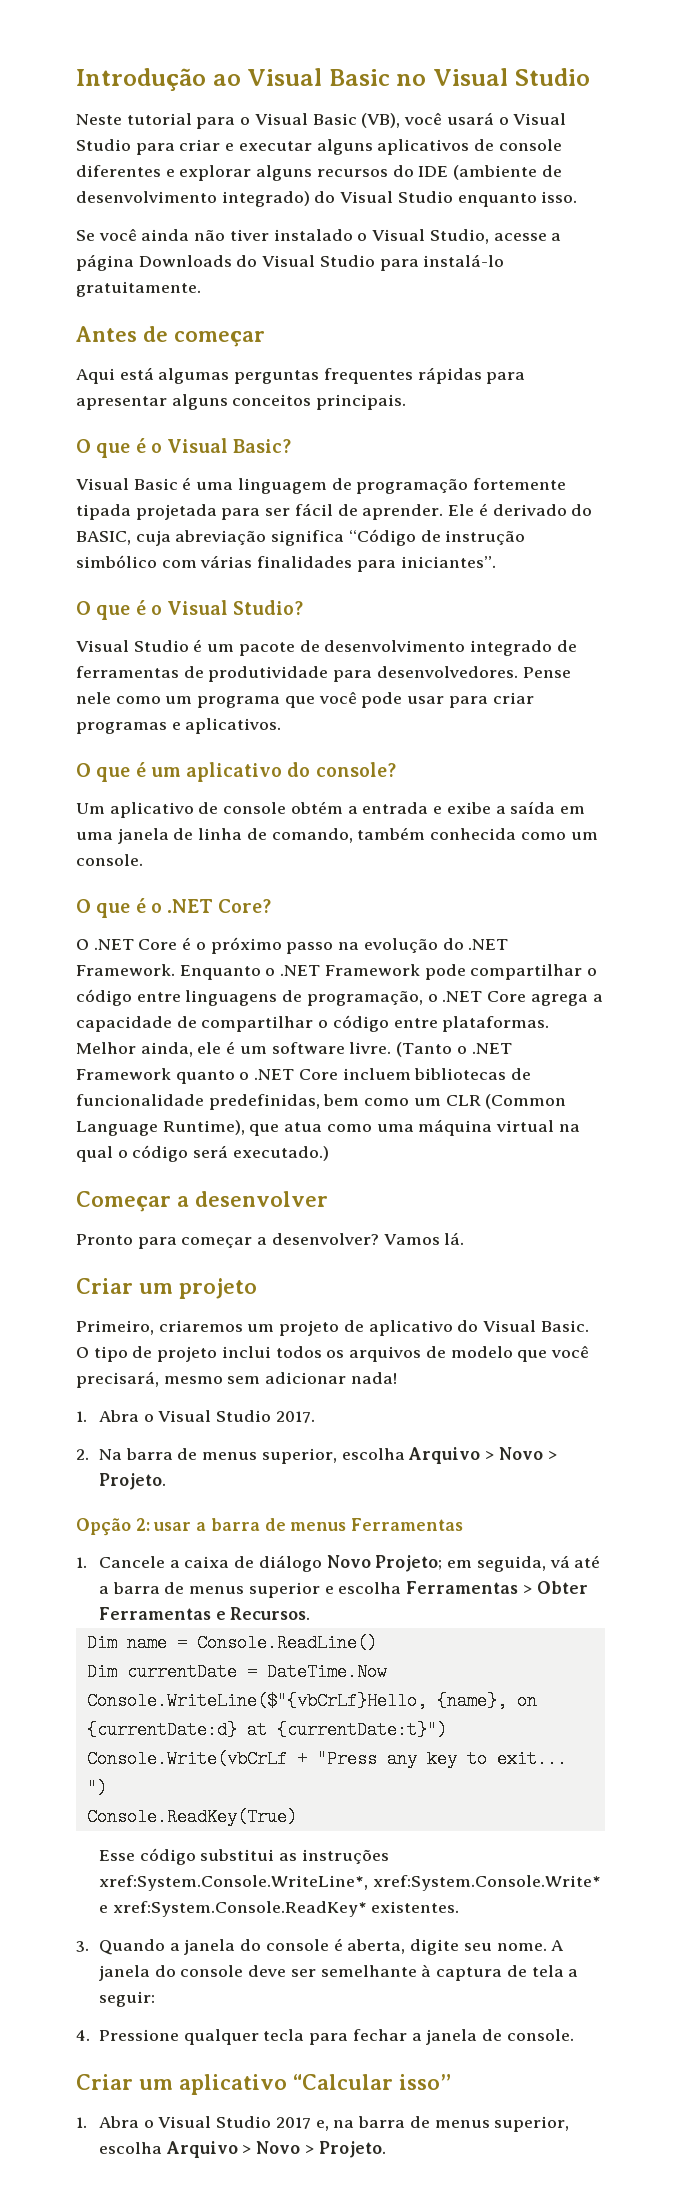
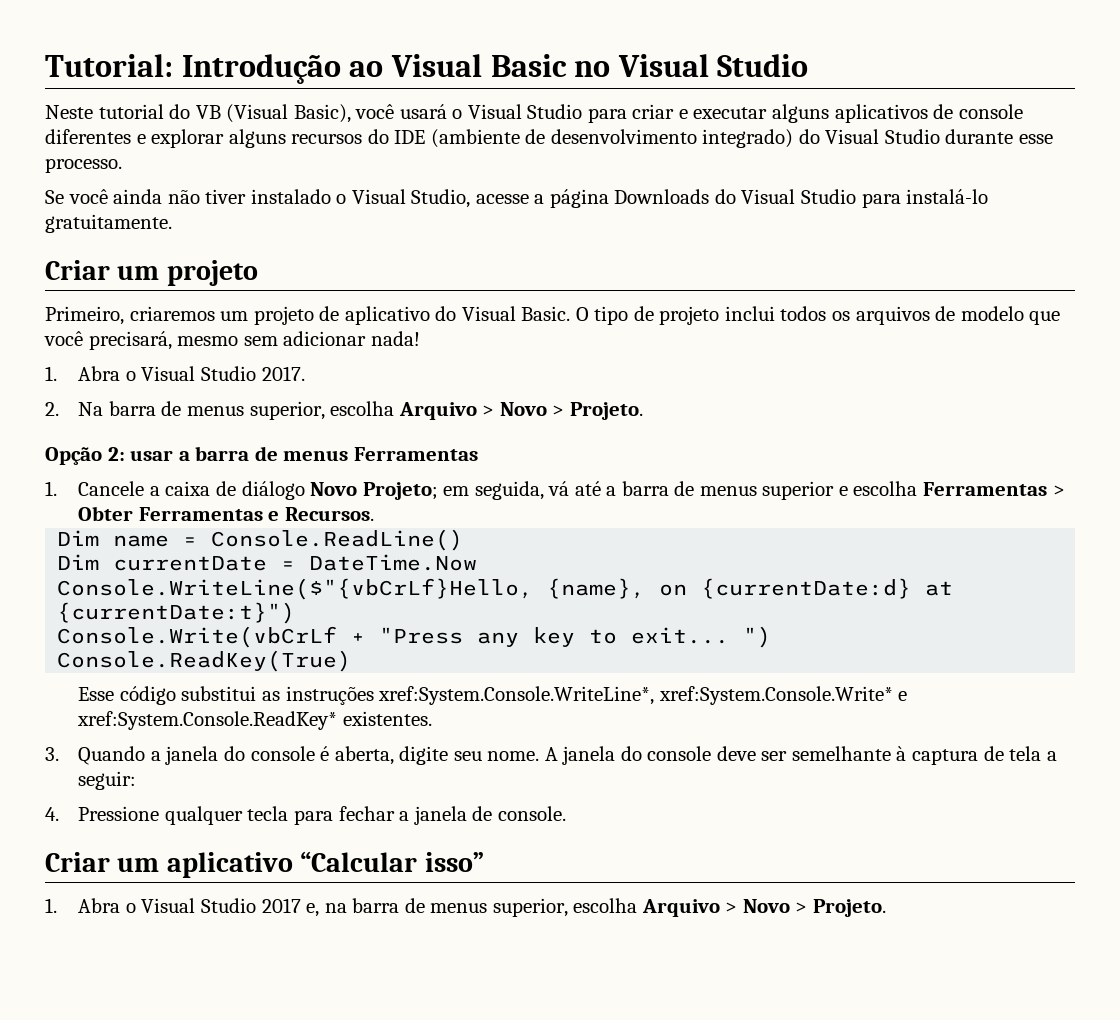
(76, 79) none -> [45,54,173,77] Tutorial:
[196,113,401,129] para o Visual Basic (VB), -> [169,104,351,123] do VB (Visual Basic),
[457,191,578,207] enquanto isso. -> [945,129,1054,144] [45,158,122,173] durante esse processo.
[76,326,265,347] [76,367,526,384] [76,394,407,410] [76,438,292,458] [76,477,567,494] [76,503,593,520] [76,529,526,546] [76,555,496,572] [76,600,304,620] [76,639,577,656] [76,666,571,682] [76,691,534,708] [76,718,282,734] [76,762,396,782] [76,801,585,818] [76,827,598,844] [76,854,143,866] [76,898,272,918] [76,937,509,954] [76,964,598,980] [76,989,603,1006] [76,1015,550,1032] [76,1041,512,1057] [76,1068,532,1084] [76,1094,567,1110] [76,1119,580,1136] [76,1145,329,1162] [76,1191,328,1212] [76,1232,465,1249] // Antes de começar // Aqui está algumas perguntas frequentes rápidas para apresentar alguns conceitos principais. // O que é o Visual Basic? // Visual Basic é uma linguagem de programação fortemente tipada projetada para ser fácil de aprender. Ele é derivado do BASIC, cuja abreviação significa “Código de instrução simbólico com várias finalidades para iniciantes”. // O que é o Visual Studio? // Visual Studio é um pacote de desenvolvimento integrado de ferramentas de produtividade para desenvolvedores. Pense nele como um programa que você pode usar para criar programas e aplicativos. // O que é um aplicativo do console? // Um aplicativo de console obtém a entrada e exibe a saída em uma janela de linha de comando, também conhecida como um console. // O que é o .NET Core? // O .NET Core é o próximo passo na evolução do .NET Framework. Enquanto o .NET Framework pode compartilhar o código entre linguagens de programação, o .NET Core agrega a capacidade de compartilhar o código entre plataformas. Melhor ainda, ele é um software livre. (Tanto o .NET Framework quanto o .NET Core incluem bibliotecas de funcionalidade predefinidas, bem como um CLR (Common Language Runtime), que atua como uma máquina virtual na qual o código será executado.) // Começar a desenvolver // Pronto para começar a desenvolver? Vamos lá. -> (172, 223) none

